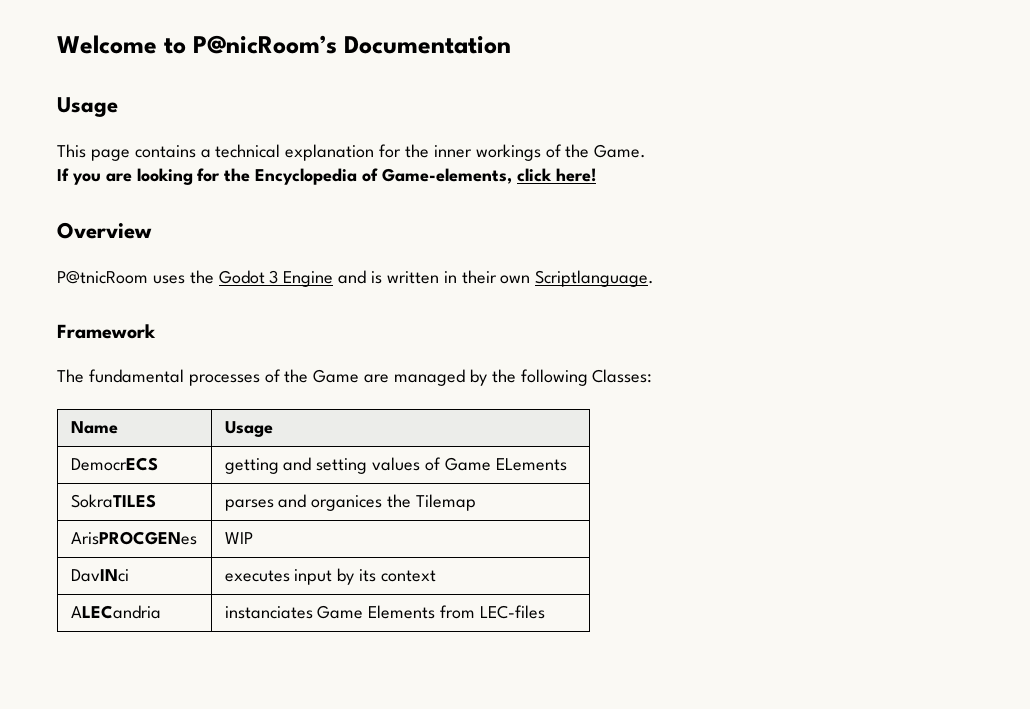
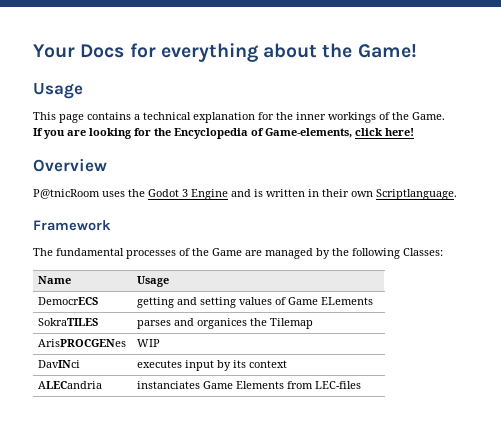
[57,35,511,54] Welcome to P@nicRoom’s Documentation -> [33,43,417,62] Your Docs for everything about the Game!

